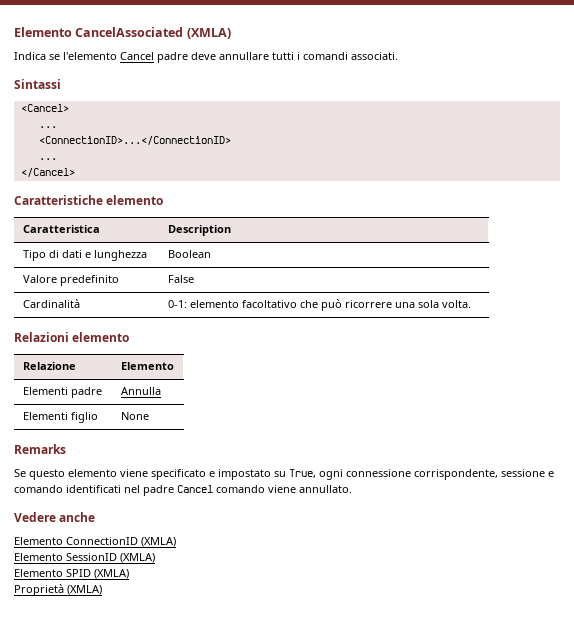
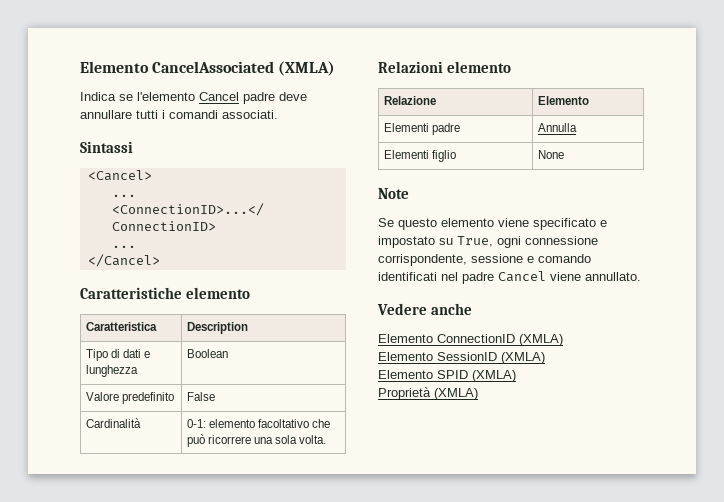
[14,444,66,454] Remarks -> [378,188,409,199] Note
[216,485,265,493] comando -> (546, 276) none

